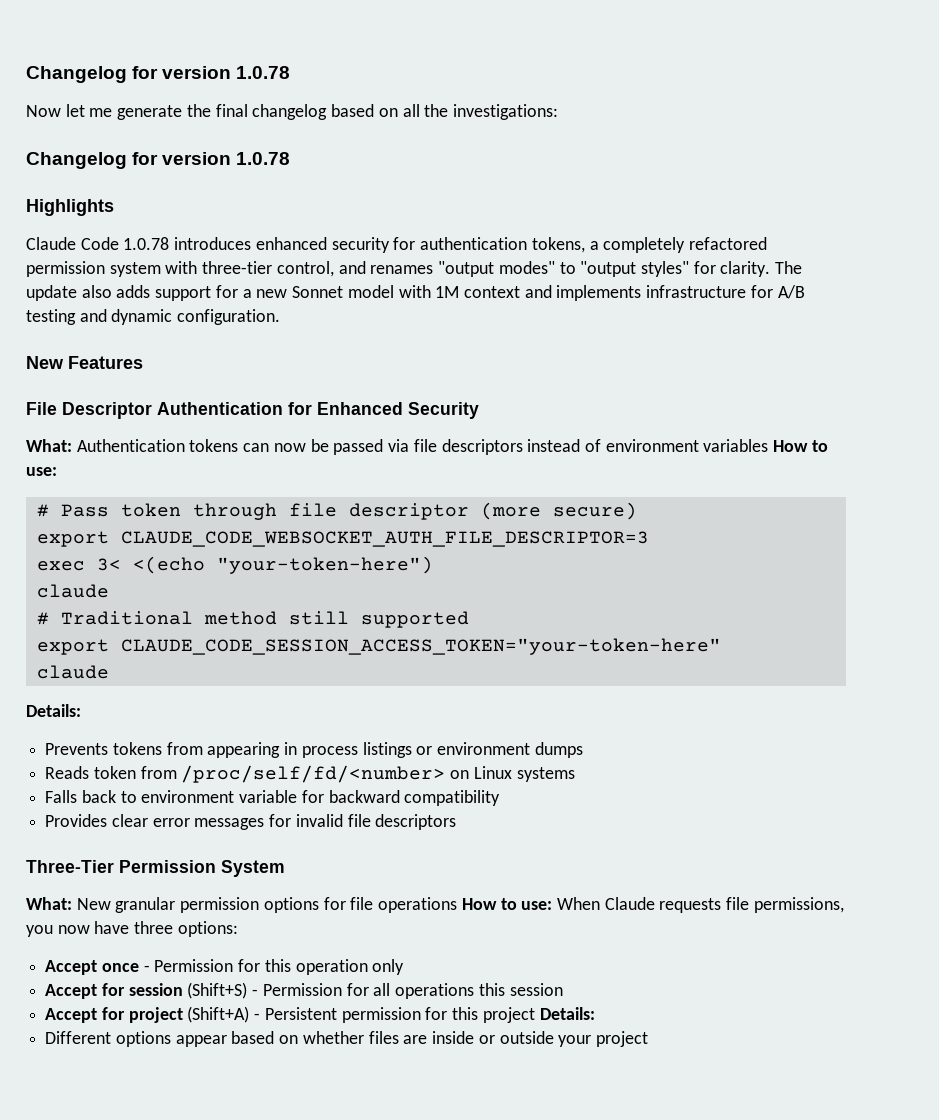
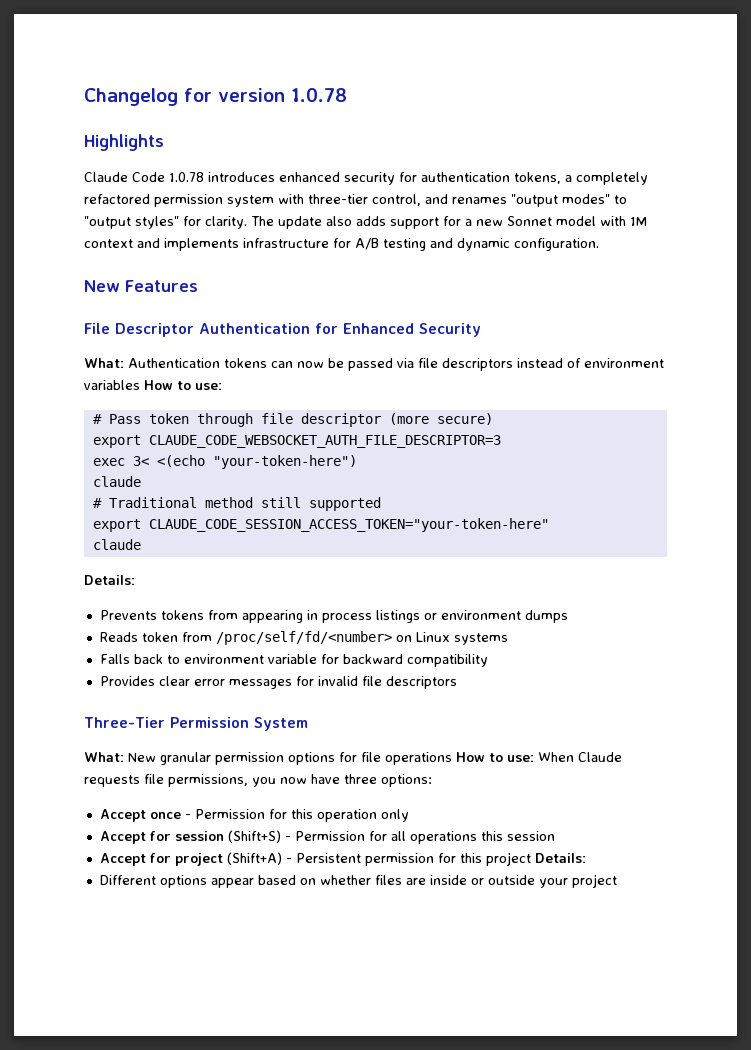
[26,66,291,83] [26,104,558,120] [26,152,291,169] Changelog for version 1.0.78 // Now let me generate the final changelog based on all the investigations: // Changelog for version 1.0.78 -> [84,88,347,106] Changelog for version 1.0.78

